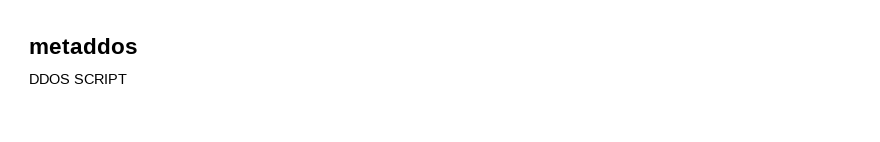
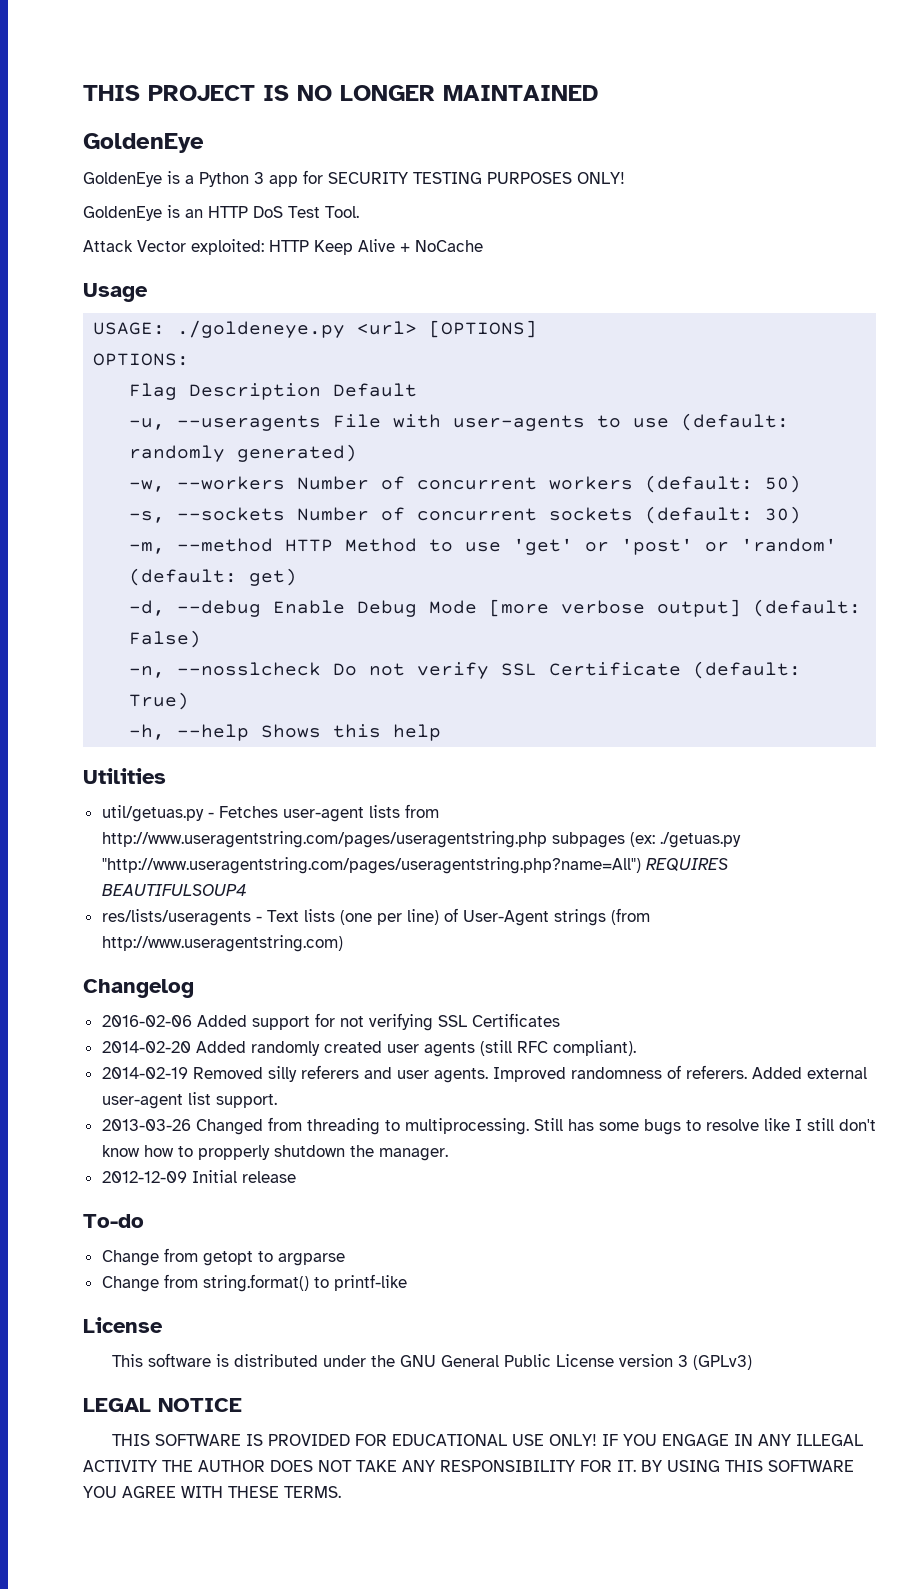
[29,38,138,54] [29,74,127,84] metaddos // DDOS SCRIPT -> [83,85,598,101] [83,133,204,153] [83,170,625,187] [83,205,359,221] [83,239,483,255] [83,283,148,302] [93,320,538,338] [93,353,190,366] [129,383,418,400] [129,413,790,431] [129,444,358,462] [129,475,802,493] [129,506,802,524] [129,538,838,555] [129,568,298,586] [129,599,862,617] [129,630,202,648] [129,661,802,679] [129,692,190,710] [129,724,442,741] [83,768,166,784] [101,804,439,822] [101,831,741,848] [101,857,728,874] [101,884,247,896] [101,908,650,926] [101,935,343,952] [83,979,194,998] [101,1013,560,1031] [101,1040,636,1057] [101,1065,867,1083] [101,1092,277,1109] [101,1117,876,1135] [101,1145,448,1161] [101,1170,296,1183] [83,1214,144,1228] [101,1248,345,1266] [101,1274,407,1292] [83,1317,163,1333] [111,1353,752,1370] [83,1398,242,1412] [111,1434,863,1446] [83,1460,854,1472] [83,1486,341,1498] THIS PROJECT IS NO LONGER MAINTAINED // GoldenEye // GoldenEye is a Python 3 app for SECURITY TESTING PURPOSES ONLY! // GoldenEye is an HTTP DoS Test Tool. // Attack Vector exploited: HTTP Keep Alive + NoCache // Usage // USAGE: ./goldeneye.py <url> [OPTIONS] // OPTIONS: // Flag Description Default // -u, --useragents File with user-agents to use (default: randomly generated) // -w, --workers Number of concurrent workers (default: 50) // -s, --sockets Number of concurrent sockets (default: 30) // -m, --method HTTP Method to use 'get' or 'post' or 'random' (default: get) // -d, --debug Enable Debug Mode [more verbose output] (default: False) // -n, --nosslcheck Do not verify SSL Certificate (default: True) // -h, --help Shows this help // Utilities // util/getuas.py - Fetches user-agent lists from http://www.useragentstring.com/pages/useragentstring.php subpages (ex: ./getuas.py "http://www.useragentstring.com/pages/useragentstring.php?name=All") REQUIRES BEAUTIFULSOUP4 // res/lists/useragents - Text lists (one per line) of User-Agent strings (from http://www.useragentstring.com) // Changelog // 2016-02-06 Added support for not verifying SSL Certificates // 2014-02-20 Added randomly created user agents (still RFC compliant). // 2014-02-19 Removed silly referers and user agents. Improved randomness of referers. Added external user-agent list support. // 2013-03-26 Changed from threading to multiprocessing. Still has some bugs to resolve like I still don't know how to propperly shutdown the manager. // 2012-12-09 Initial release // To-do // Change from getopt to argparse // Change from string.format() to printf-like // License // This software is distributed under the GNU General Public License version 3 (GPLv3) // LEGAL NOTICE // THIS SOFTWARE IS PROVIDED FOR EDUCATIONAL USE ONLY! IF YOU ENGAGE IN ANY ILLEGAL ACTIVITY THE AUTHOR DOES NOT TAKE ANY RESPONSIBILITY FOR IT. BY USING THIS SOFTWARE YOU AGREE WITH THESE TERMS.

